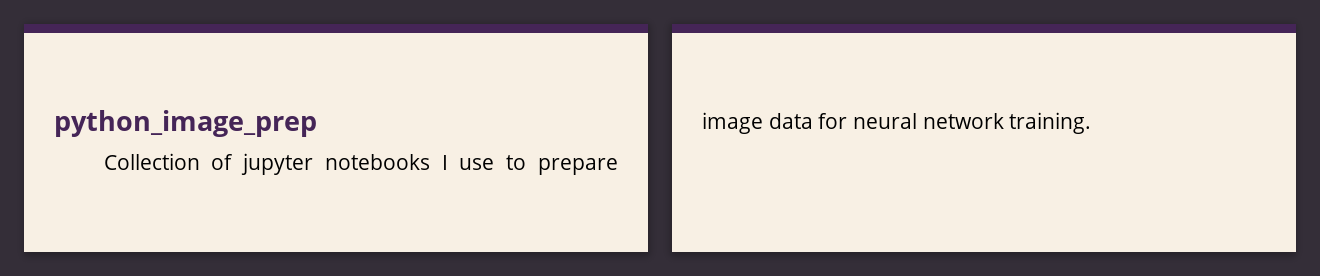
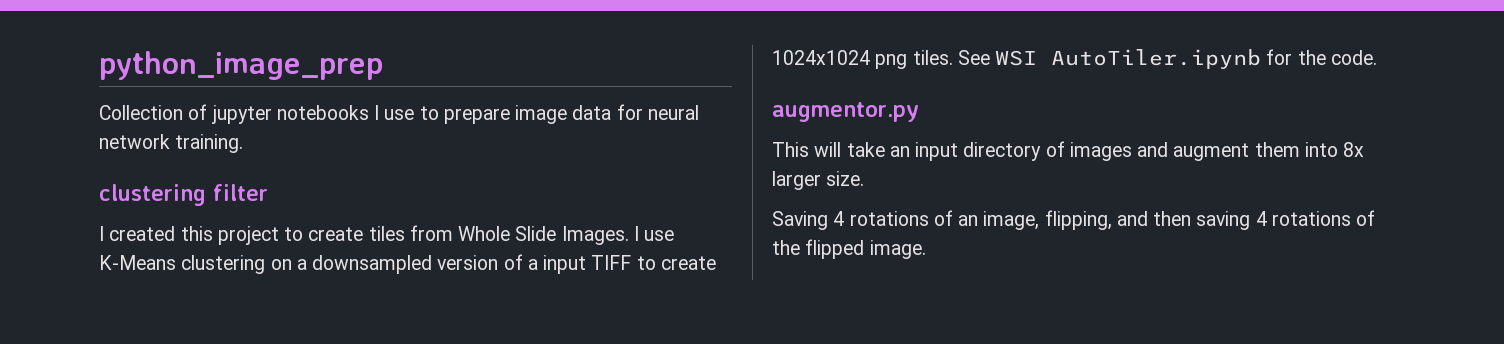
(1092, 123) none -> [99,184,268,206] [99,225,675,245] [99,254,716,274] [772,49,1377,69] [772,102,919,122] [772,141,1365,161] [772,171,865,190] [772,210,1376,230] [772,239,926,259] // clustering filter // I created this project to create tiles from Whole Slide Images. I use K-Means clustering on a downsampled version of a input TIFF to create 1024x1024 png tiles. See WSI AutoTiler.ipynb for the code. // augmentor.py // This will take an input directory of images and augment them into 8x larger size. // Saving 4 rotations of an image, flipping, and then saving 4 rotations of the flipped image.

